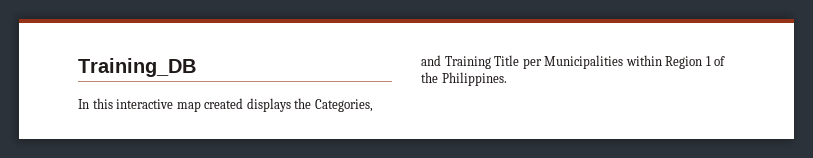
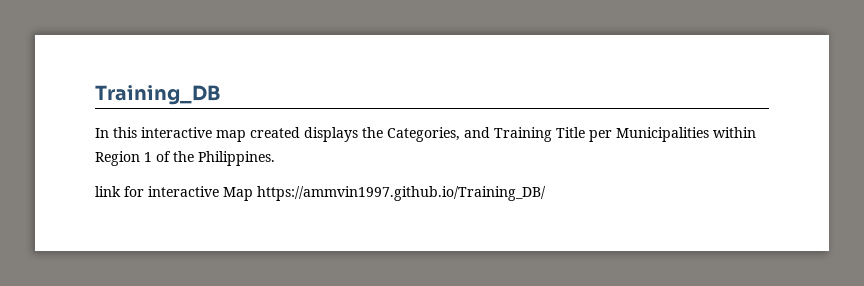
(507, 79) none -> [95,186,546,201] // link for interactive Map https://ammvin1997.github.io/Training_DB/

